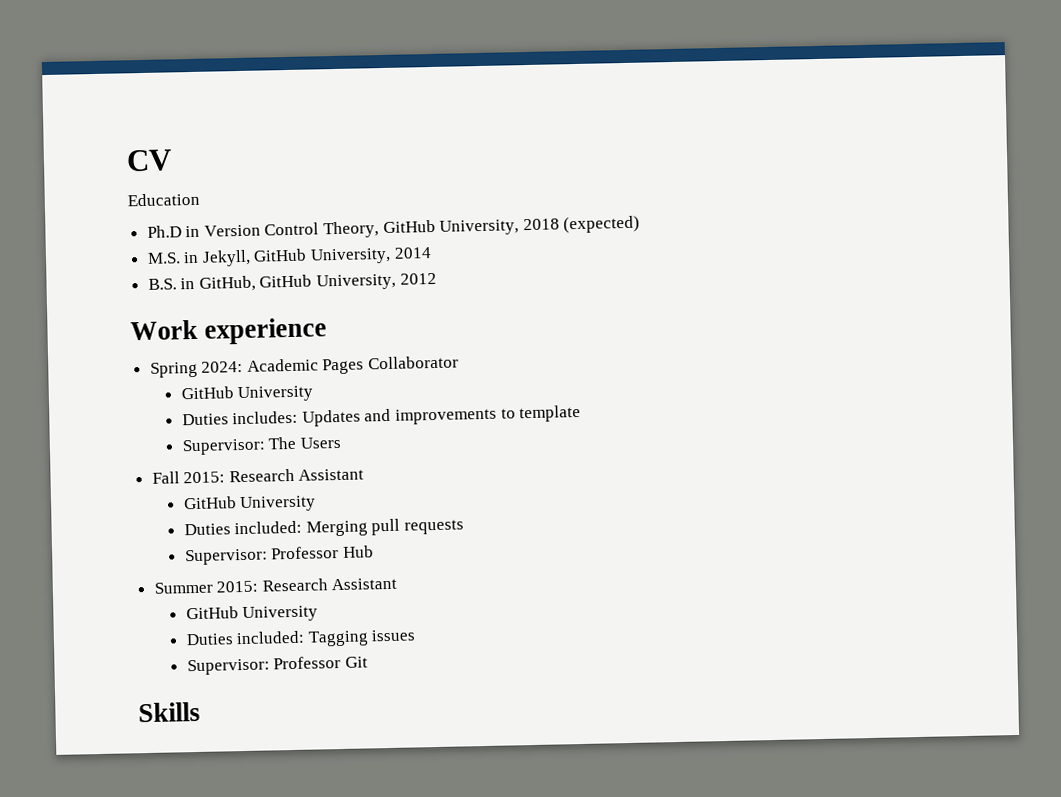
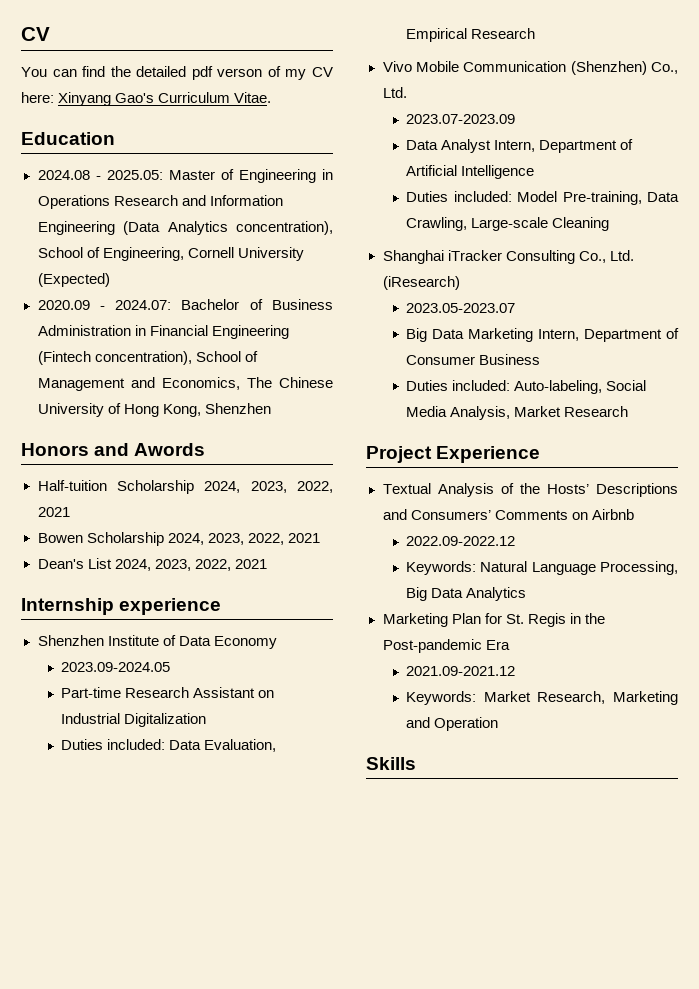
[127,192,200,207] [146,215,641,239] [146,247,432,267] [147,272,437,292] [130,317,328,345] [149,355,460,378] [180,385,314,403] [181,404,582,427] [181,436,341,456] [151,468,365,484] [182,495,317,513] [183,518,464,537] [184,545,374,566] [153,577,398,594] [185,605,319,623] [185,629,416,647] [186,655,368,676] Education // Ph.D in Version Control Theory, GitHub University, 2018 (expected) // M.S. in Jekyll, GitHub University, 2014 // B.S. in GitHub, GitHub University, 2012 // Work experience // Spring 2024: Academic Pages Collaborator // GitHub University // Duties includes: Updates and improvements to template // Supervisor: The Users // Fall 2015: Research Assistant // GitHub University // Duties included: Merging pull requests // Supervisor: Professor Hub // Summer 2015: Research Assistant // GitHub University // Duties included: Tagging issues // Supervisor: Professor Git -> [21,66,333,80] [21,92,272,106] [21,132,115,145] [37,169,333,183] [37,195,283,209] [37,221,333,235] [37,247,304,261] [37,273,110,287] [37,299,333,310] [37,325,289,339] [37,351,258,365] [37,377,333,391] [37,403,271,417] [21,443,206,456] [37,480,333,494] [37,507,70,517] [37,532,320,546] [37,558,267,571] [21,598,222,615] [37,635,277,649] [61,662,171,672] [61,687,275,698] [61,713,207,727] [61,739,277,752] [406,28,536,42] [382,61,678,75] [382,87,407,98] [406,114,516,124] [406,139,634,153] [406,165,535,179] [406,191,679,205] [406,217,610,231] [382,250,634,264] [382,276,460,290] [406,303,516,313] [406,328,679,342] [406,354,541,365] [406,380,647,394] [406,406,629,420] [366,446,541,463] [382,483,678,497] [382,509,634,520] [406,536,516,546] [406,561,678,575] [406,587,527,601] [382,613,605,627] [382,639,510,653] [406,666,516,676] [406,691,678,705] [406,717,499,731] You can find the detailed pdf verson of my CV here: Xinyang Gao's Curriculum Vitae. // Education // 2024.08 - 2025.05: Master of Engineering in Operations Research and Information Engineering (Data Analytics concentration), School of Engineering, Cornell University (Expected) // 2020.09 - 2024.07: Bachelor of Business Administration in Financial Engineering (Fintech concentration), School of Management and Economics, The Chinese University of Hong Kong, Shenzhen // Honors and Awords // Half-tuition Scholarship 2024, 2023, 2022, 2021 // Bowen Scholarship 2024, 2023, 2022, 2021 // Dean's List 2024, 2023, 2022, 2021 // Internship experience // Shenzhen Institute of Data Economy // 2023.09-2024.05 // Part-time Research Assistant on Industrial Digitalization // Duties included: Data Evaluation, Empirical Research // Vivo Mobile Communication (Shenzhen) Co., Ltd. // 2023.07-2023.09 // Data Analyst Intern, Department of Artificial Intelligence // Duties included: Model Pre-training, Data Crawling, Large-scale Cleaning // Shanghai iTracker Consulting Co., Ltd. (iResearch) // 2023.05-2023.07 // Big Data Marketing Intern, Department of Consumer Business // Duties included: Auto-labeling, Social Media Analysis, Market Research // Project Experience // Textual Analysis of the Hosts’ Descriptions and Consumers’ Comments on Airbnb // 2022.09-2022.12 // Keywords: Natural Language Processing, Big Data Analytics // Marketing Plan for St. Regis in the Post-pandemic Era // 2021.09-2021.12 // Keywords: Market Research, Marketing and Operation

